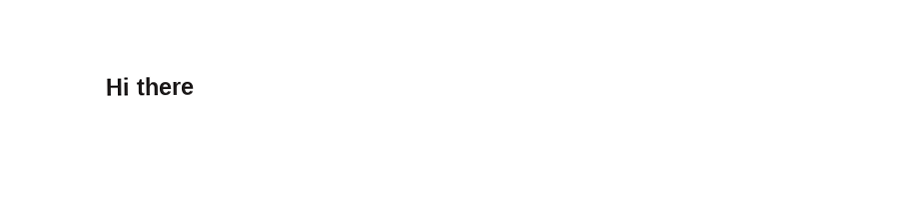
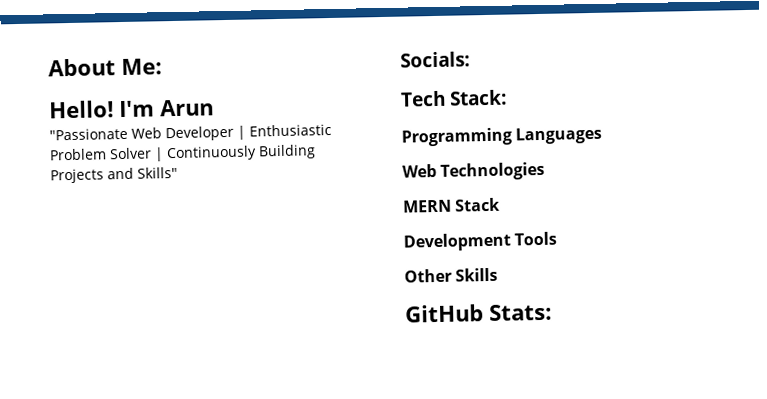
[105,76,194,96] Hi there -> [48,58,162,77] [49,99,214,119] [49,123,332,142] [49,144,316,162] [50,166,178,184] [400,51,470,68] [400,89,508,107] [401,126,603,147] [402,161,546,181] [403,197,501,213] [403,231,558,252] [404,267,499,283] [405,303,552,323] About Me: // Hello! I'm Arun // "Passionate Web Developer | Enthusiastic Problem Solver | Continuously Building Projects and Skills" // Socials: // Tech Stack: // Programming Languages // Web Technologies // MERN Stack // Development Tools // Other Skills // GitHub Stats:

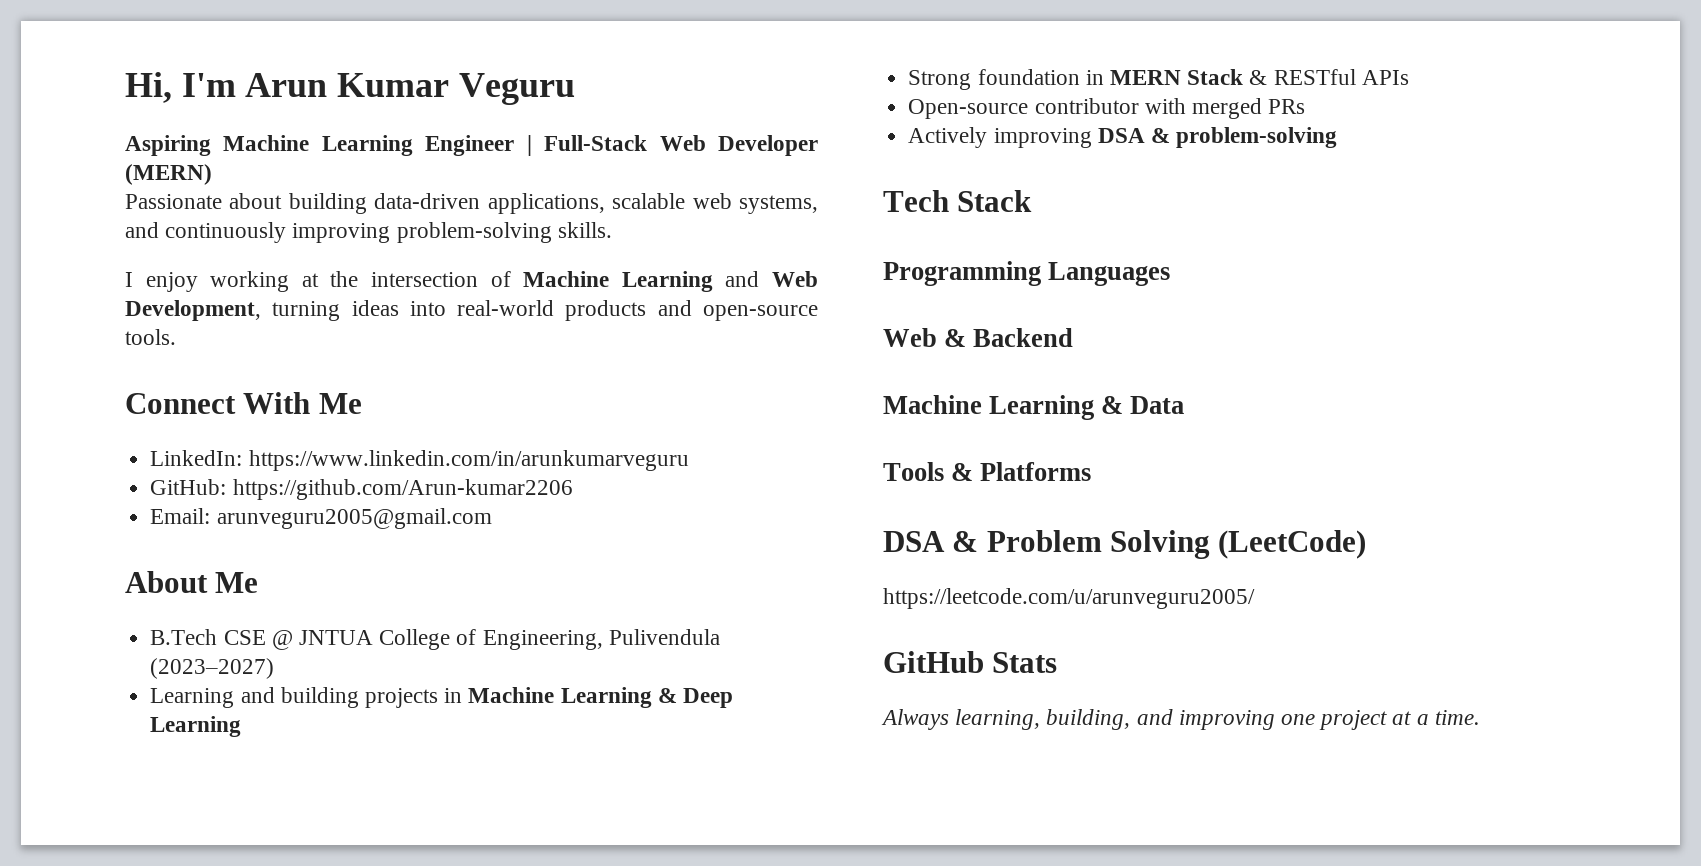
[48,58,162,77] [49,100,114,119] About Me: // Hello! -> [125,72,172,103] Hi,
[49,123,332,142] [49,144,316,162] [50,166,178,184] [400,51,470,68] // "Passionate Web Developer | Enthusiastic Problem Solver | Continuously Building Projects and Skills" // Socials: -> [337,73,575,105] [125,135,819,156] [125,164,212,185] [125,193,818,214] [125,222,612,243] [125,271,819,292] [125,300,818,321] [125,329,176,345] [125,392,362,414] [150,450,689,471] [150,479,573,500] [150,508,492,529] [125,571,259,593] [150,629,720,650] [150,658,275,679] [150,687,733,708] [150,716,242,737] [908,69,1409,90] [908,98,1306,119] [908,127,1338,148] Kumar Veguru // Aspiring Machine Learning Engineer | Full-Stack Web Developer (MERN) // Passionate about building data-driven applications, scalable web systems, and continuously improving problem-solving skills. // I enjoy working at the intersection of Machine Learning and Web Development, turning ideas into real-world products and open-source tools. // Connect With Me // LinkedIn: https://www.linkedin.com/in/arunkumarveguru // GitHub: https://github.com/Arun-kumar2206 // Email: arunveguru2005@gmail.com // About Me // B.Tech CSE @ JNTUA College of Engineering, Pulivendula (2023–2027) // Learning and building projects in Machine Learning & Deep Learning // Strong foundation in MERN Stack & RESTful APIs // Open-source contributor with merged PRs // Actively improving DSA & problem-solving
[449,89,508,106] Stack: -> [957,190,1033,212] Stack
[440,161,546,181] [403,197,501,213] [403,231,558,252] [404,267,499,283] [405,303,552,323] Technologies // MERN Stack // Development Tools // Other Skills // GitHub Stats: -> [944,328,1074,347] [883,395,1185,420] [883,462,1092,481] [883,530,1367,559] [883,588,1255,609] [883,651,1058,673] [881,709,1480,730] & Backend // Machine Learning & Data // Tools & Platforms // DSA & Problem Solving (LeetCode) // https://leetcode.com/u/arunveguru2005/ // GitHub Stats // Always learning, building, and improving one project at a time.

